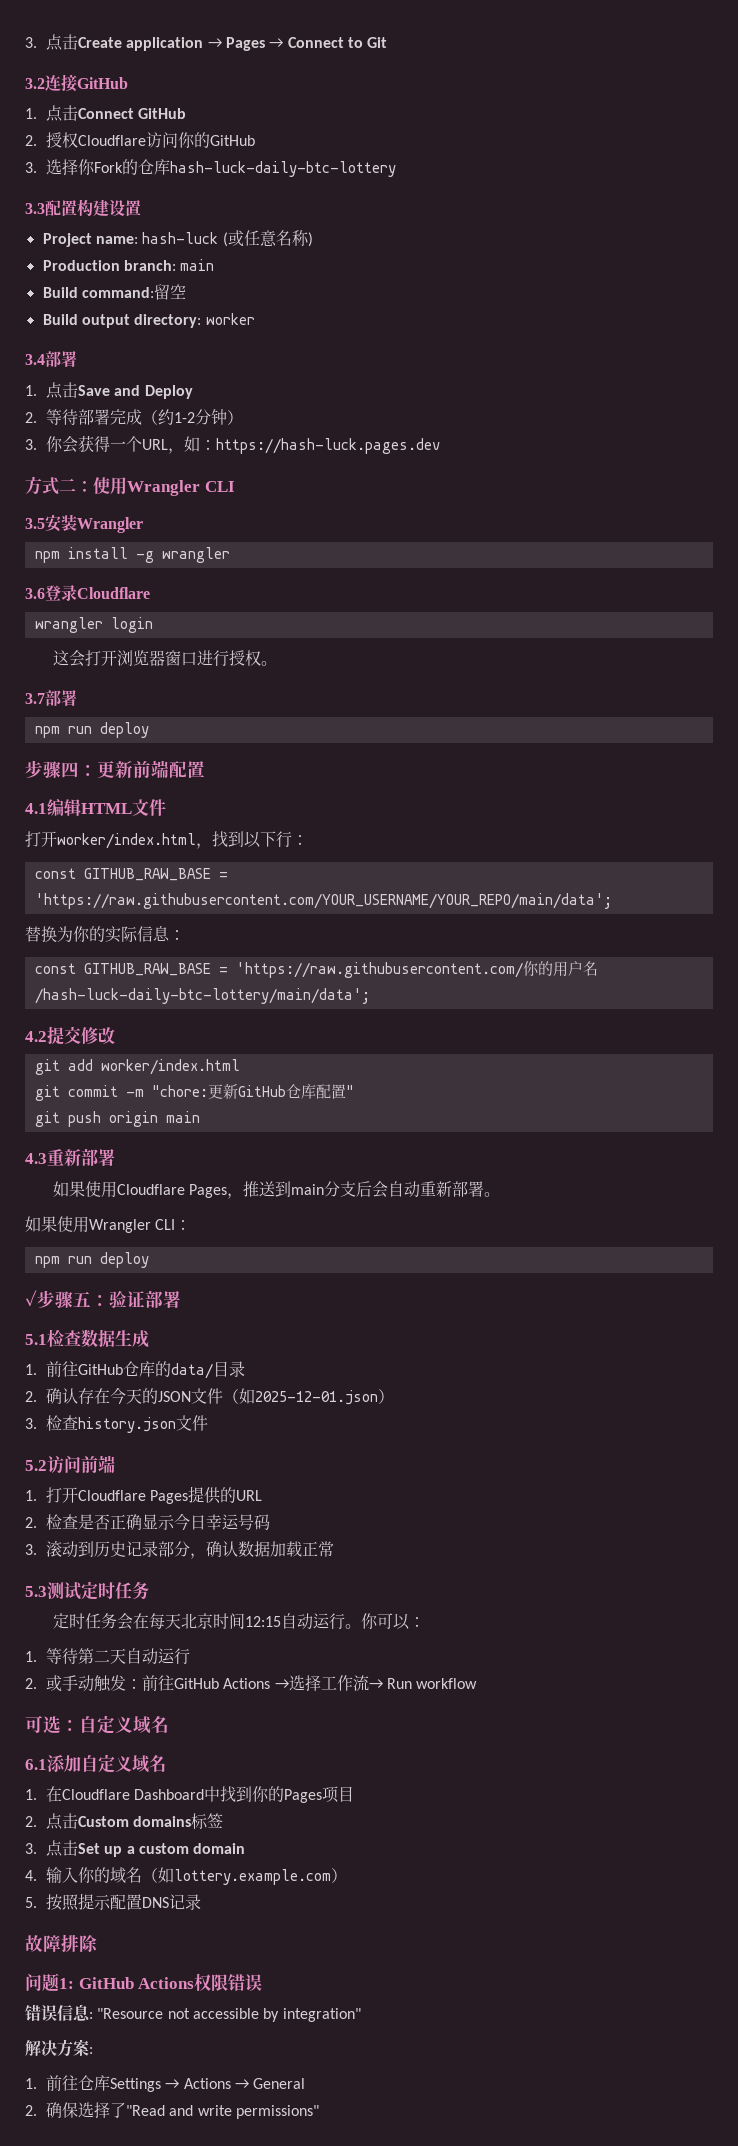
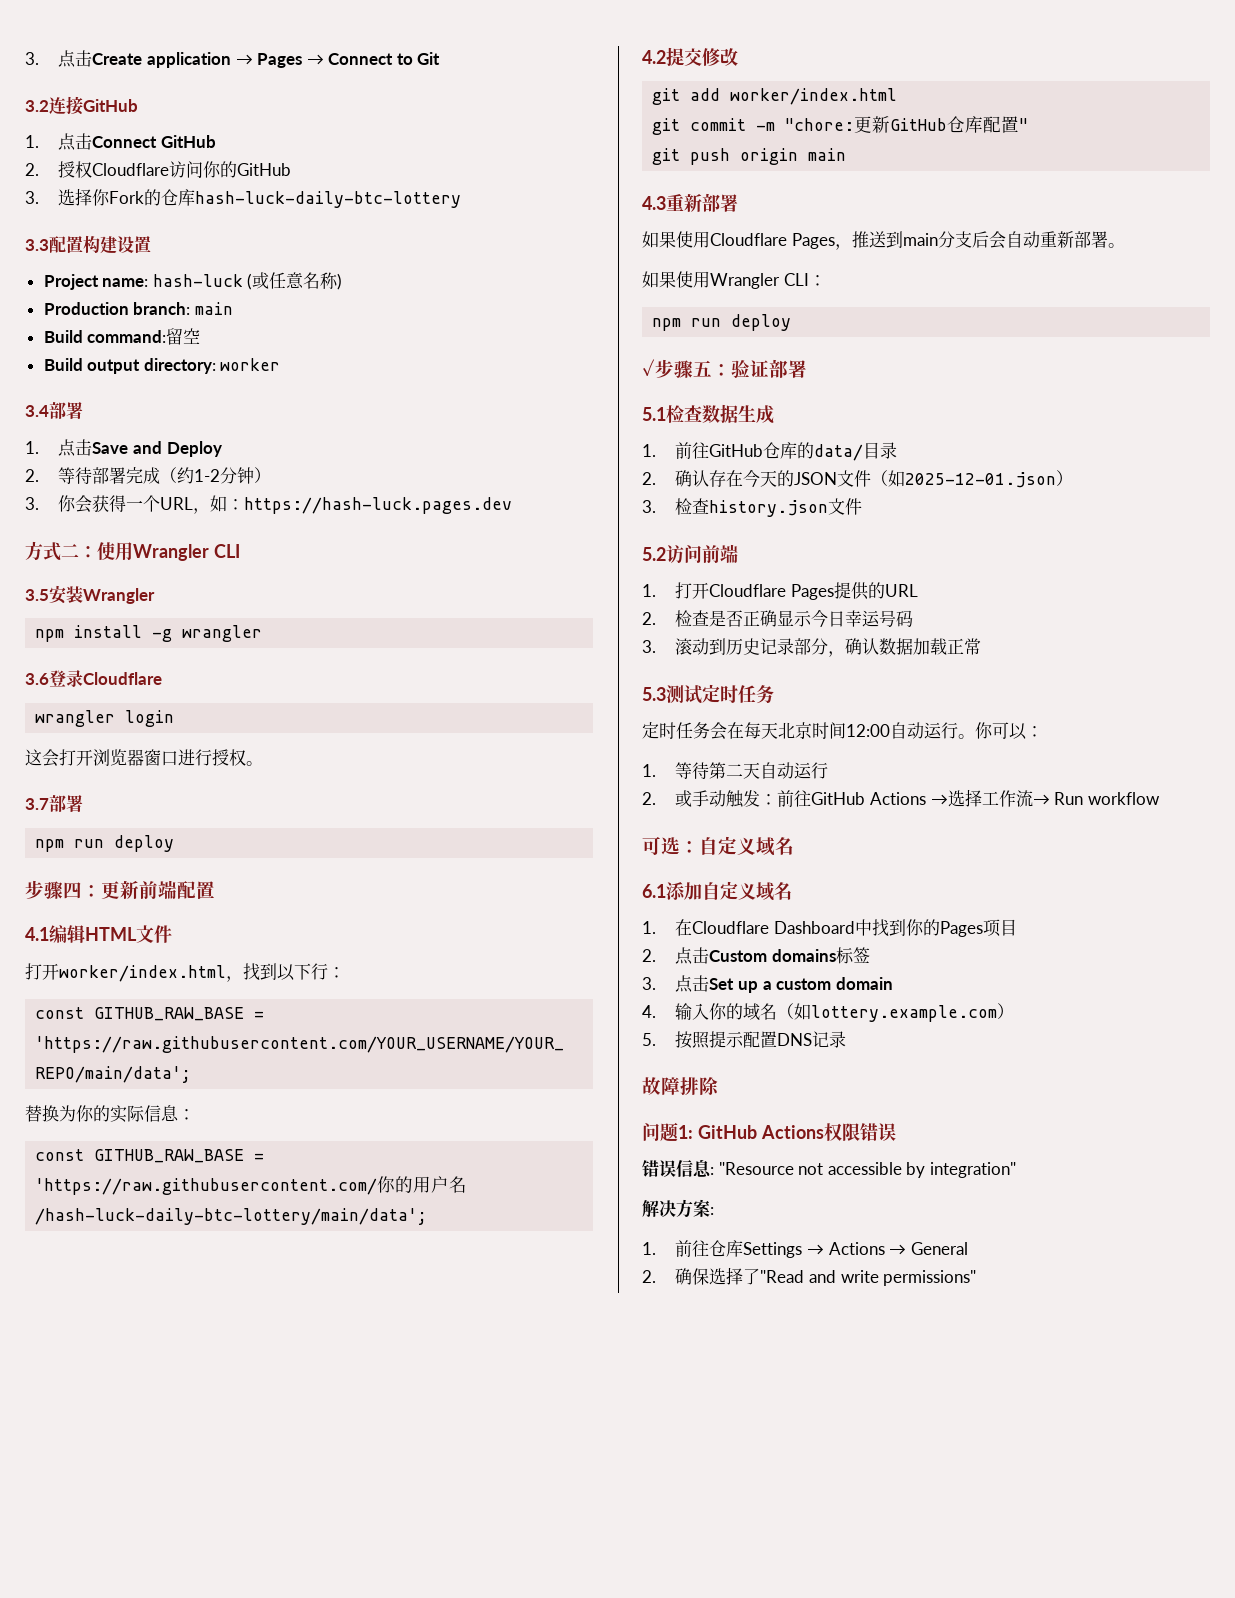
[244,1616,281,1627] 12:15 -> [846,724,890,737] 12:00

